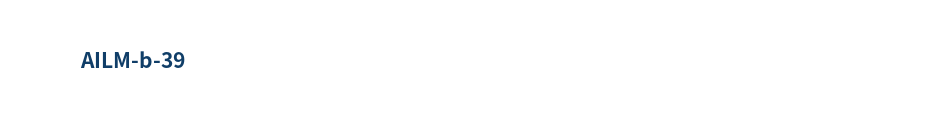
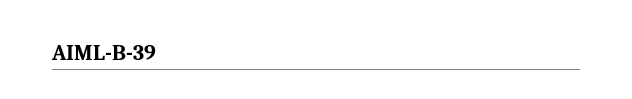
[80,51,185,68] AILM-b-39 -> [51,45,156,60] AIML-B-39

